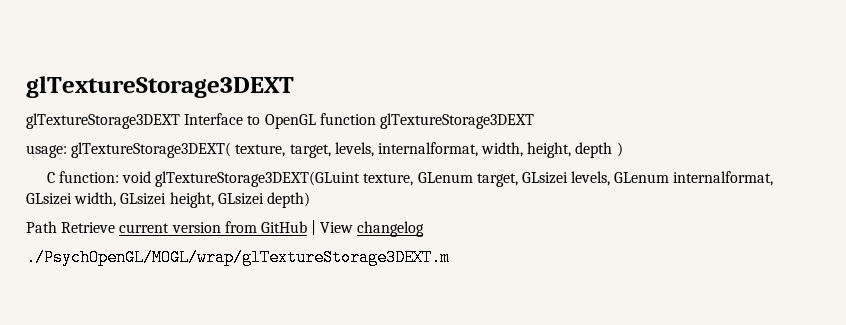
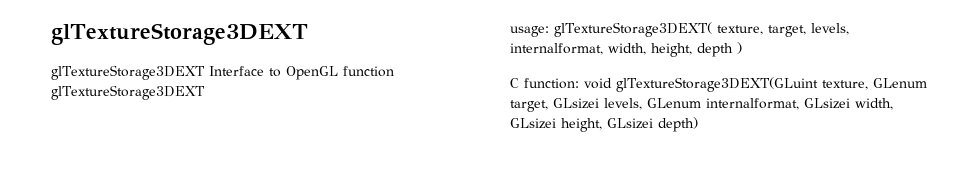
[26,220,425,237] [26,249,450,266] // Path Retrieve current version from GitHub | View changelog // ./PsychOpenGL/MOGL/wrap/glTextureStorage3DEXT.m -> (698, 124) none

